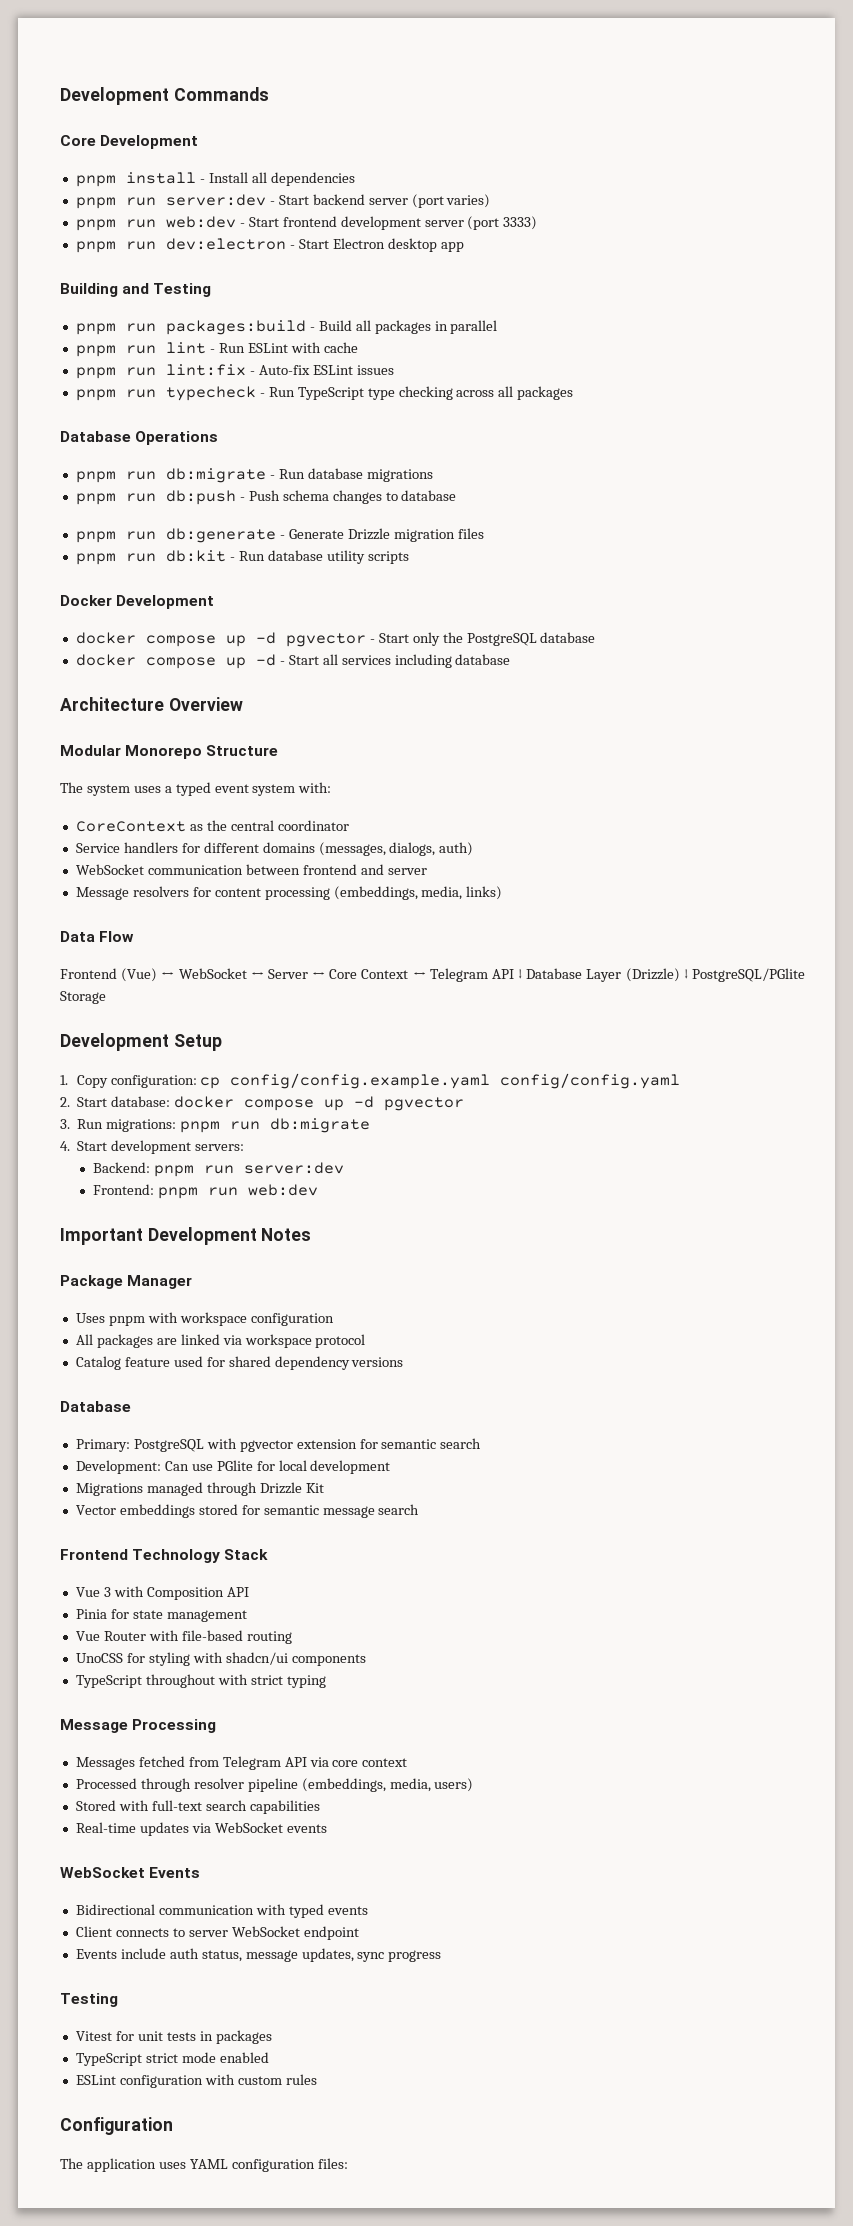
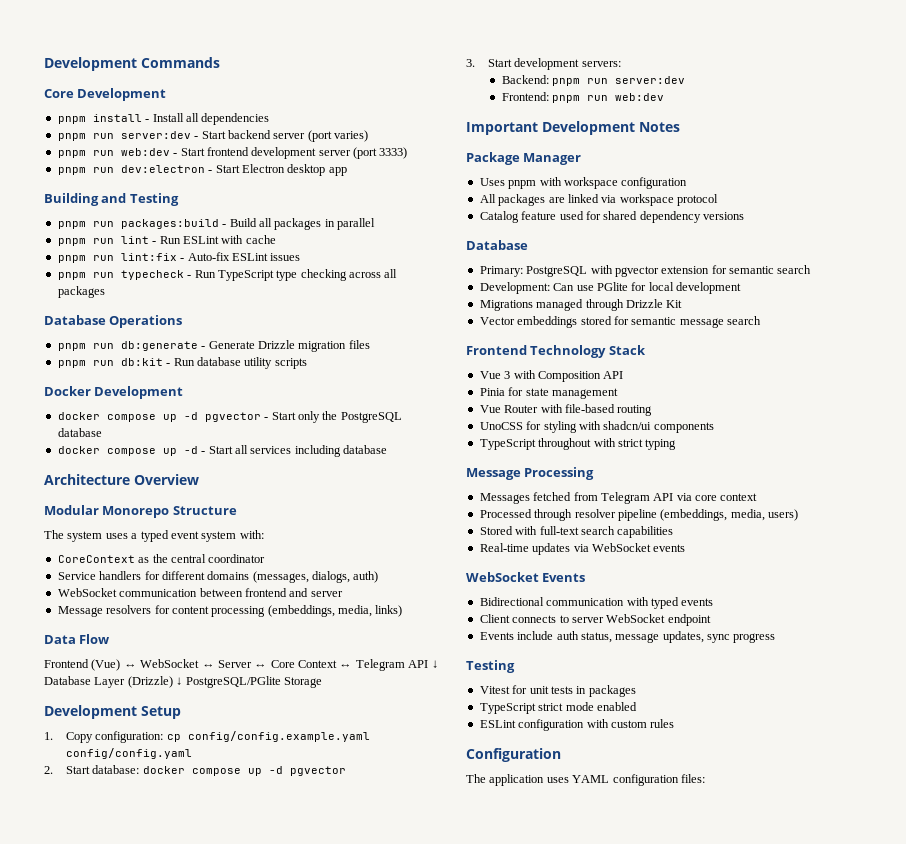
[75,468,433,483] [75,490,457,505] // pnpm run db:migrate - Run database migrations // pnpm run db:push - Push schema changes to database -> (183, 321) none
[77,1118,371,1133] [60,1141,70,1151] Run migrations: pnpm run db:migrate // 4. -> (475, 63) none

